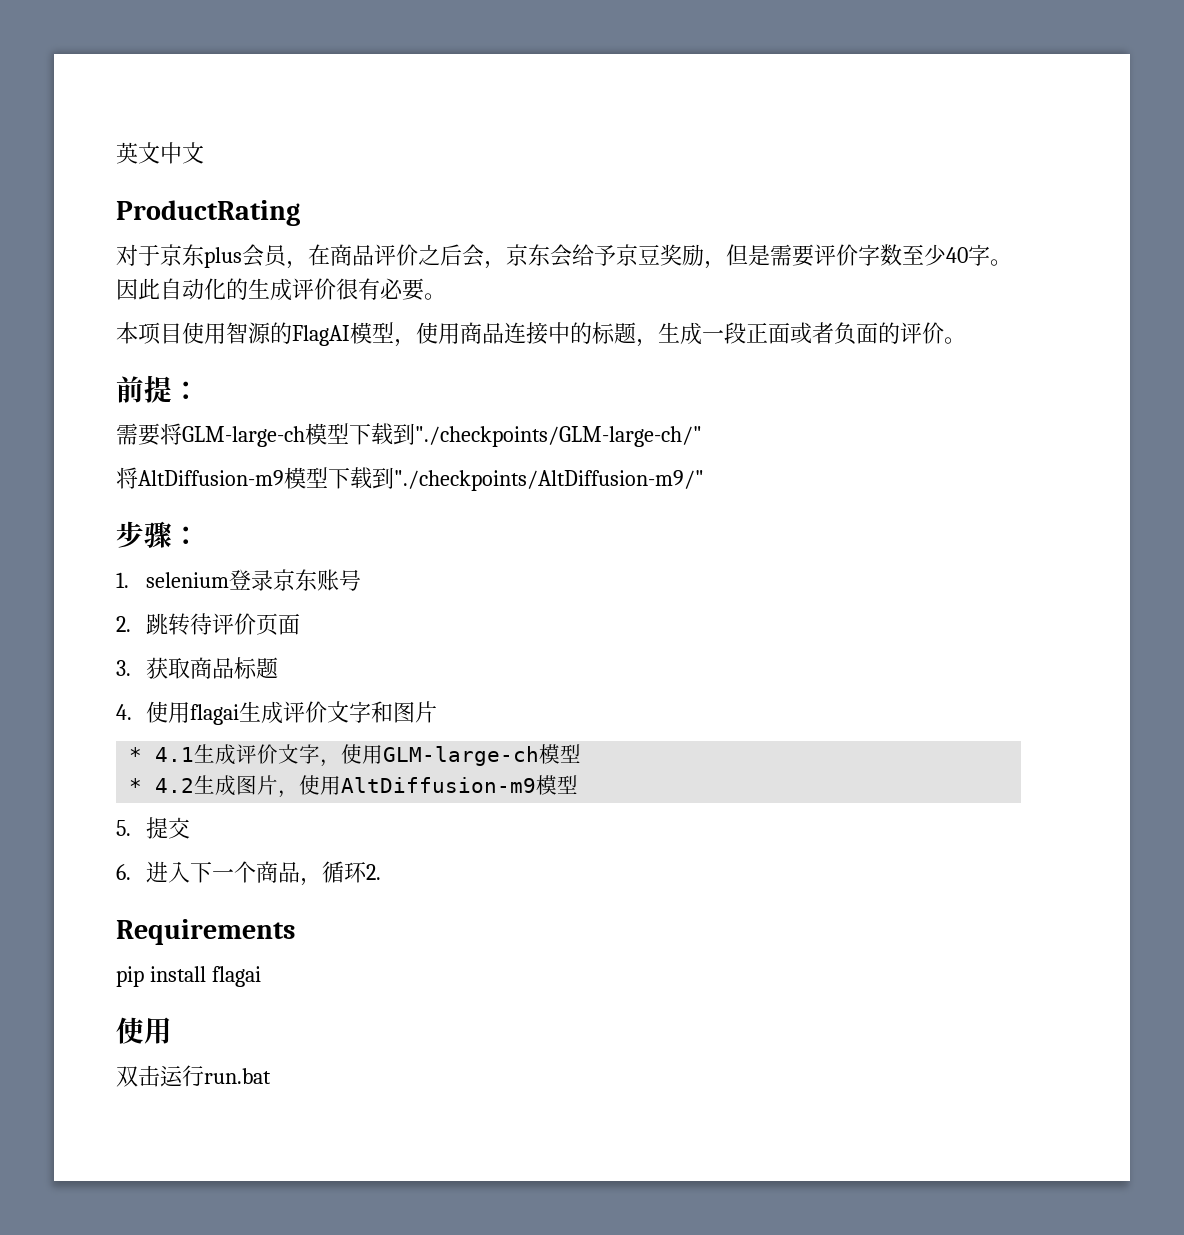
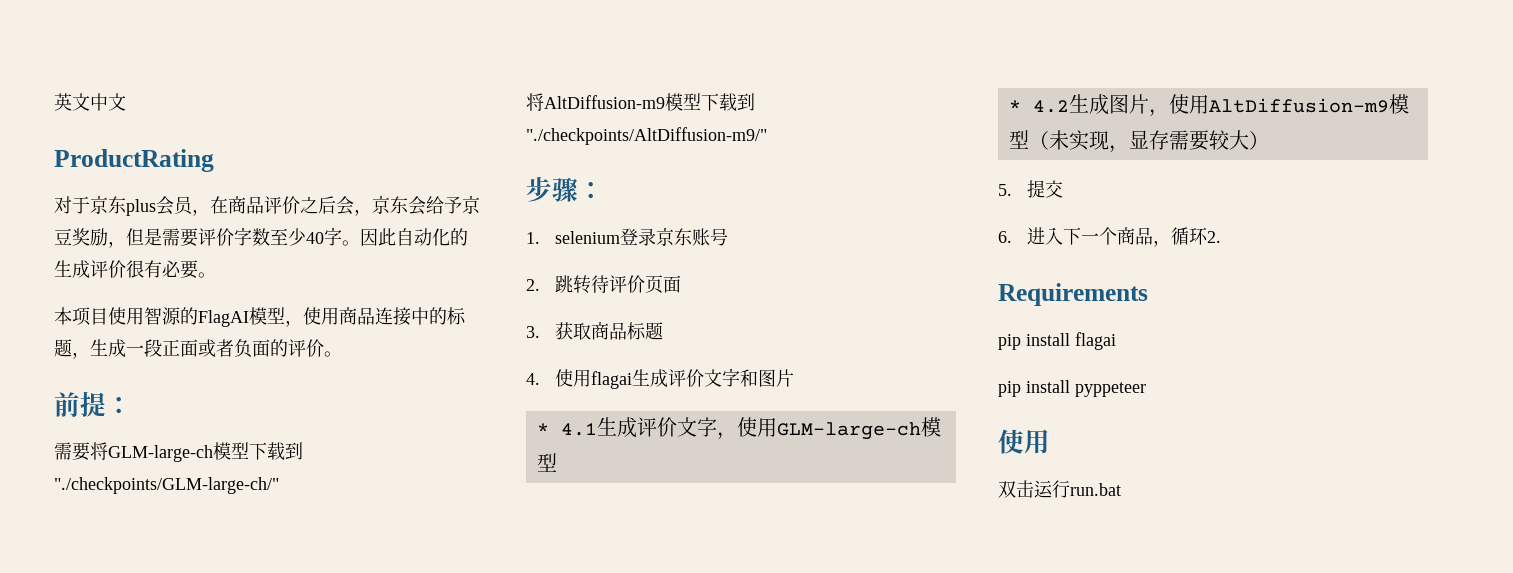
(579, 784) none -> [1028,130,1269,153] （未实现，显存需要较大）
(261, 976) none -> [998,380,1146,397] // pip install pyppeteer

